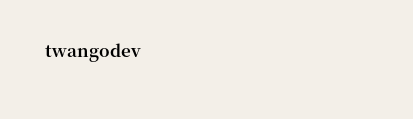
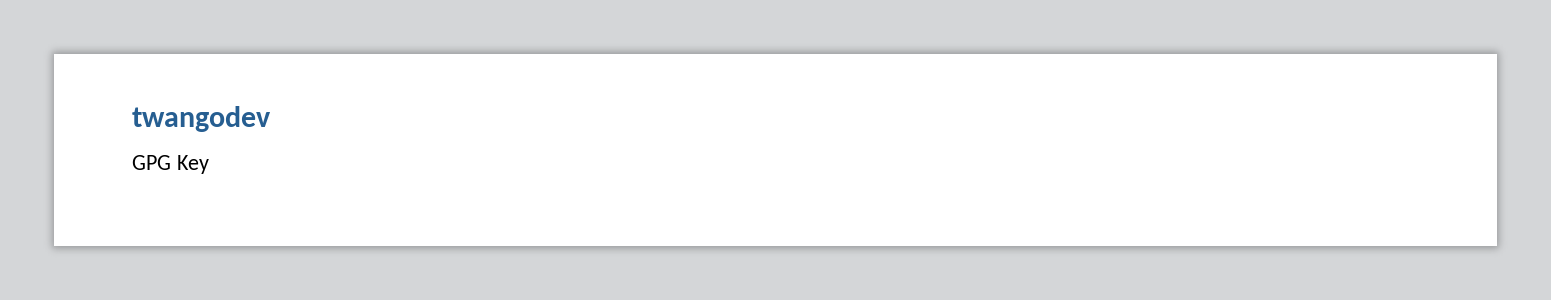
(141, 52) none -> [132,155,209,174] // GPG Key

